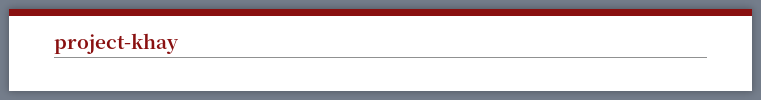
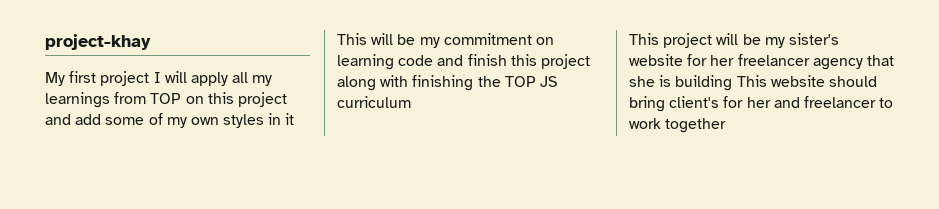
(179, 43) none -> [45,71,273,86] [45,92,287,108] [45,113,295,128] [337,33,554,48] [337,54,590,70] [337,75,558,91] [337,96,411,108] [629,33,839,48] [629,54,894,70] [629,75,877,91] [629,96,894,112] [629,118,727,133] // My first project I will apply all my learnings from TOP on this project and add some of my own styles in it This will be my commitment on learning code and finish this project along with finishing the TOP JS curriculum // This project will be my sister's website for her freelancer agency that she is building This website should bring client's for her and freelancer to work together

